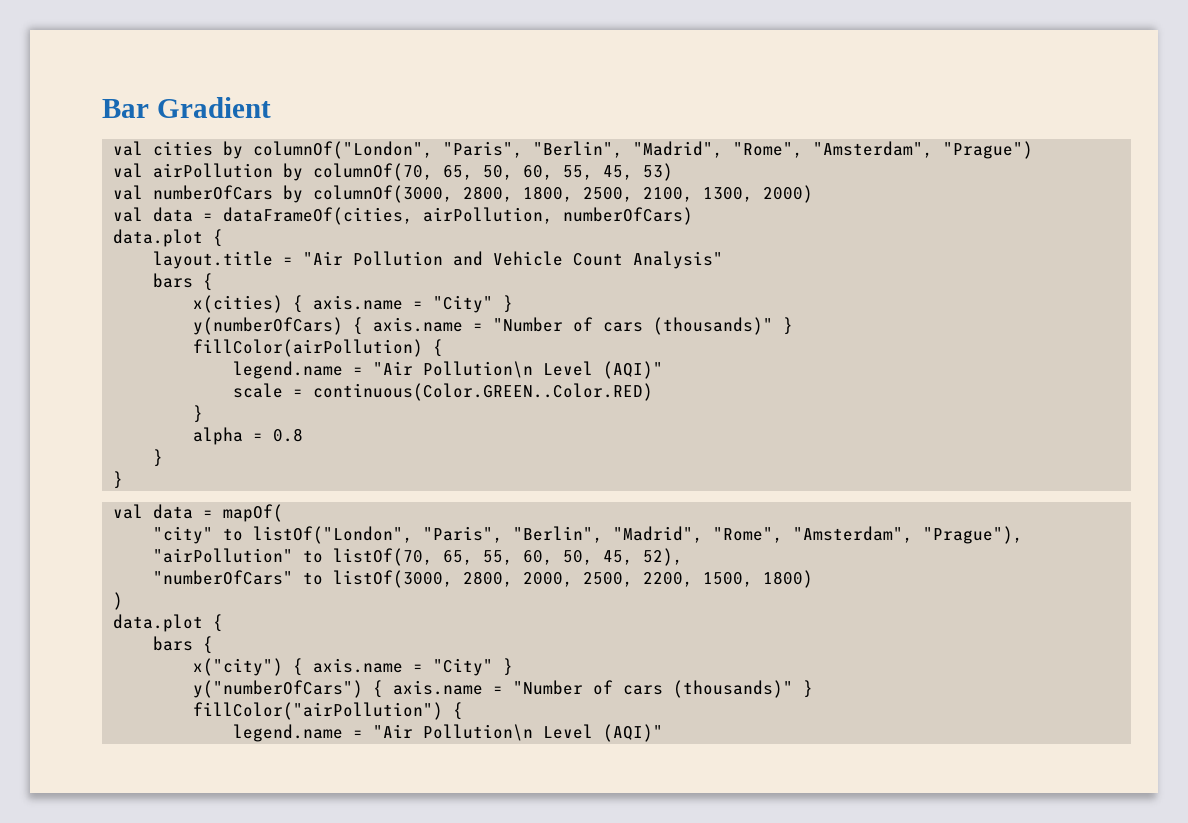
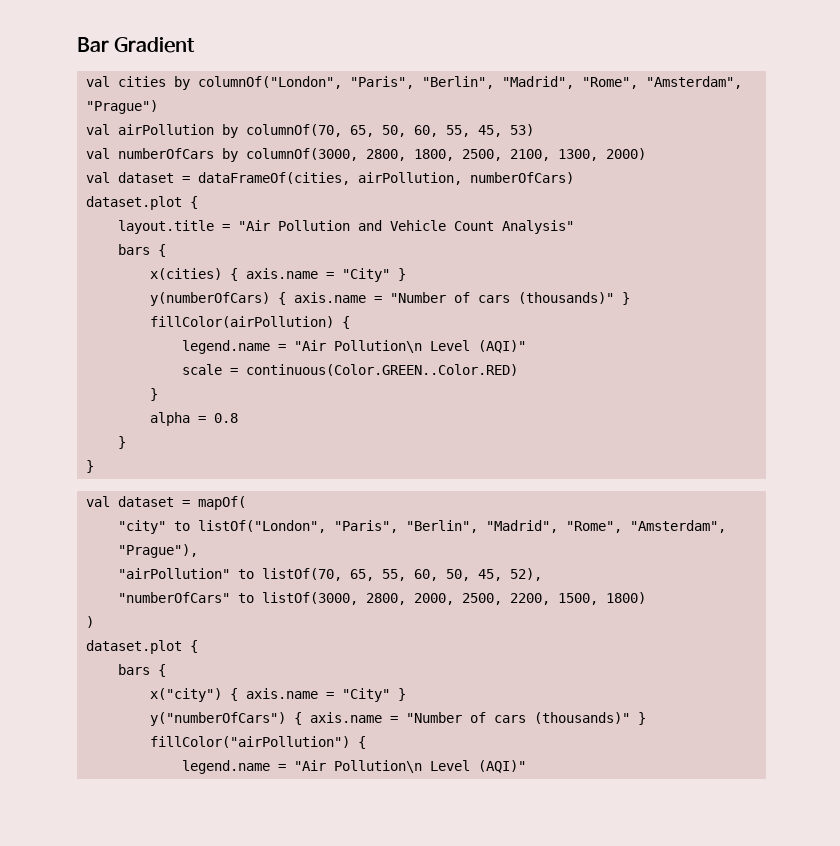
[153,207,194,222] data -> [118,172,175,183] dataset
[113,229,204,247] data.plot -> [86,196,183,210] dataset.plot
[153,504,194,519] data -> [118,496,175,507] dataset
[113,614,204,632] data.plot -> [86,640,183,654] dataset.plot

